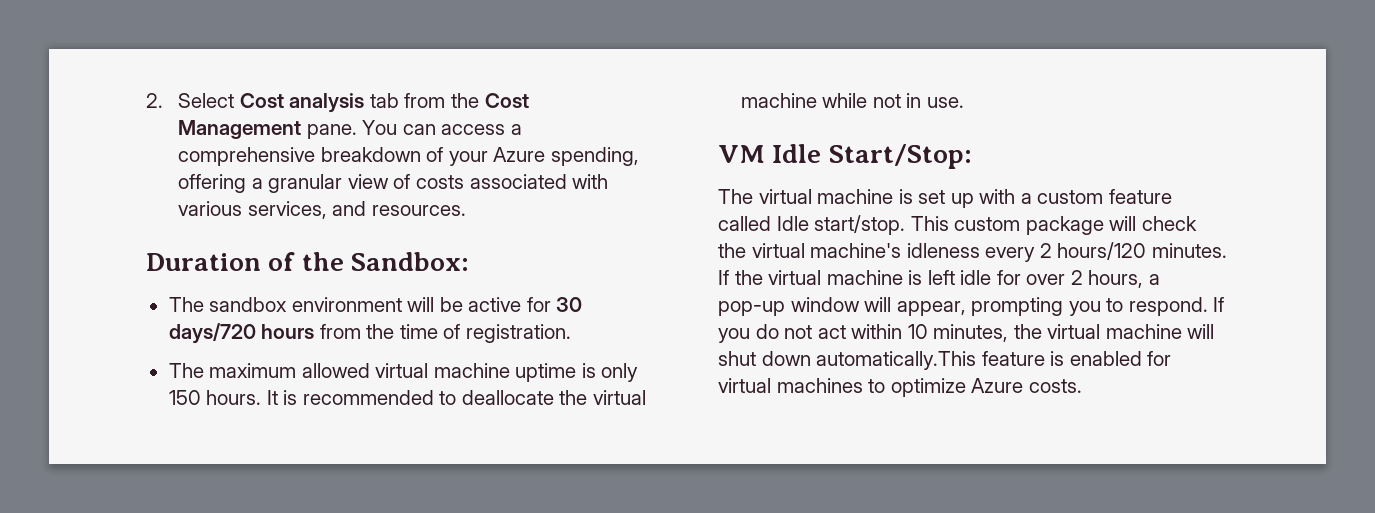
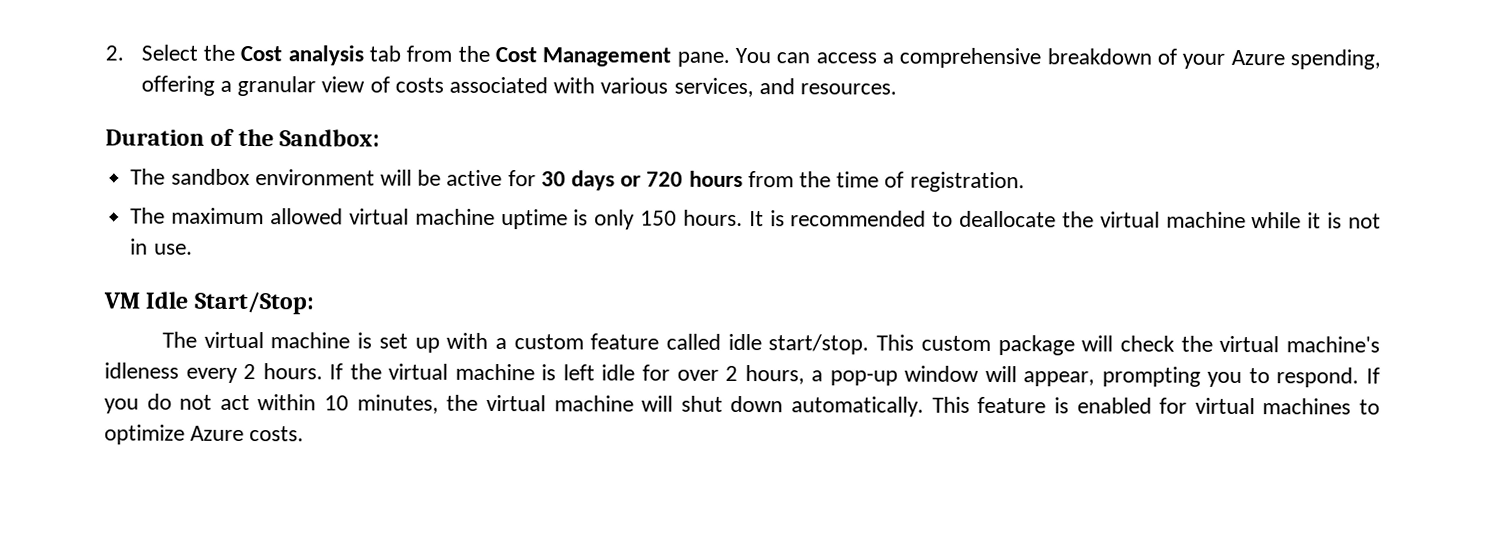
(235, 100) none -> [203,44,236,61] the
[168,323,256,344] days/720 -> [570,170,684,191] days or 720
(868, 100) none -> [1307,212,1343,229] it is
[776,216,809,231] Idle -> [727,333,762,351] idle
[1057,242,1227,260] hours/120 minutes. -> [262,363,323,380] hours.
[816,351,977,370] automatically.This -> [791,396,970,417] automatically. This

